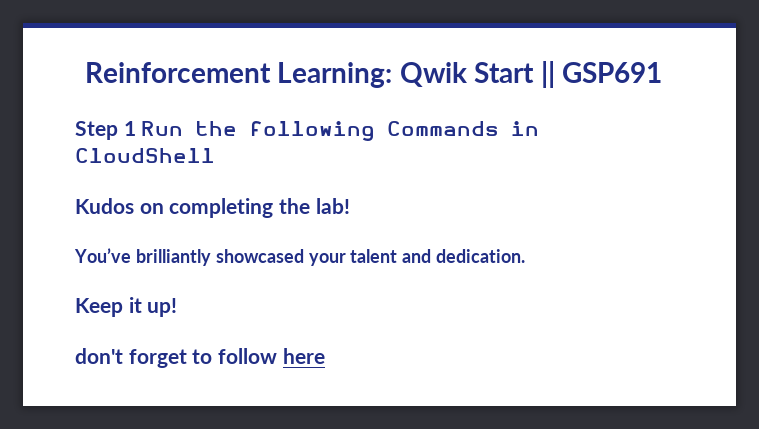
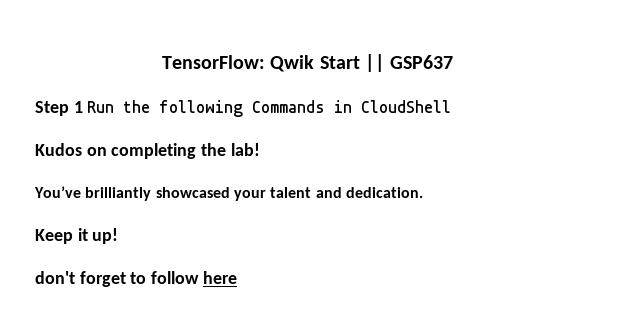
[84,62,393,88] Reinforcement Learning: -> [161,55,265,69] TensorFlow:
[562,62,663,83] GSP691 -> [390,55,454,69] GSP637

